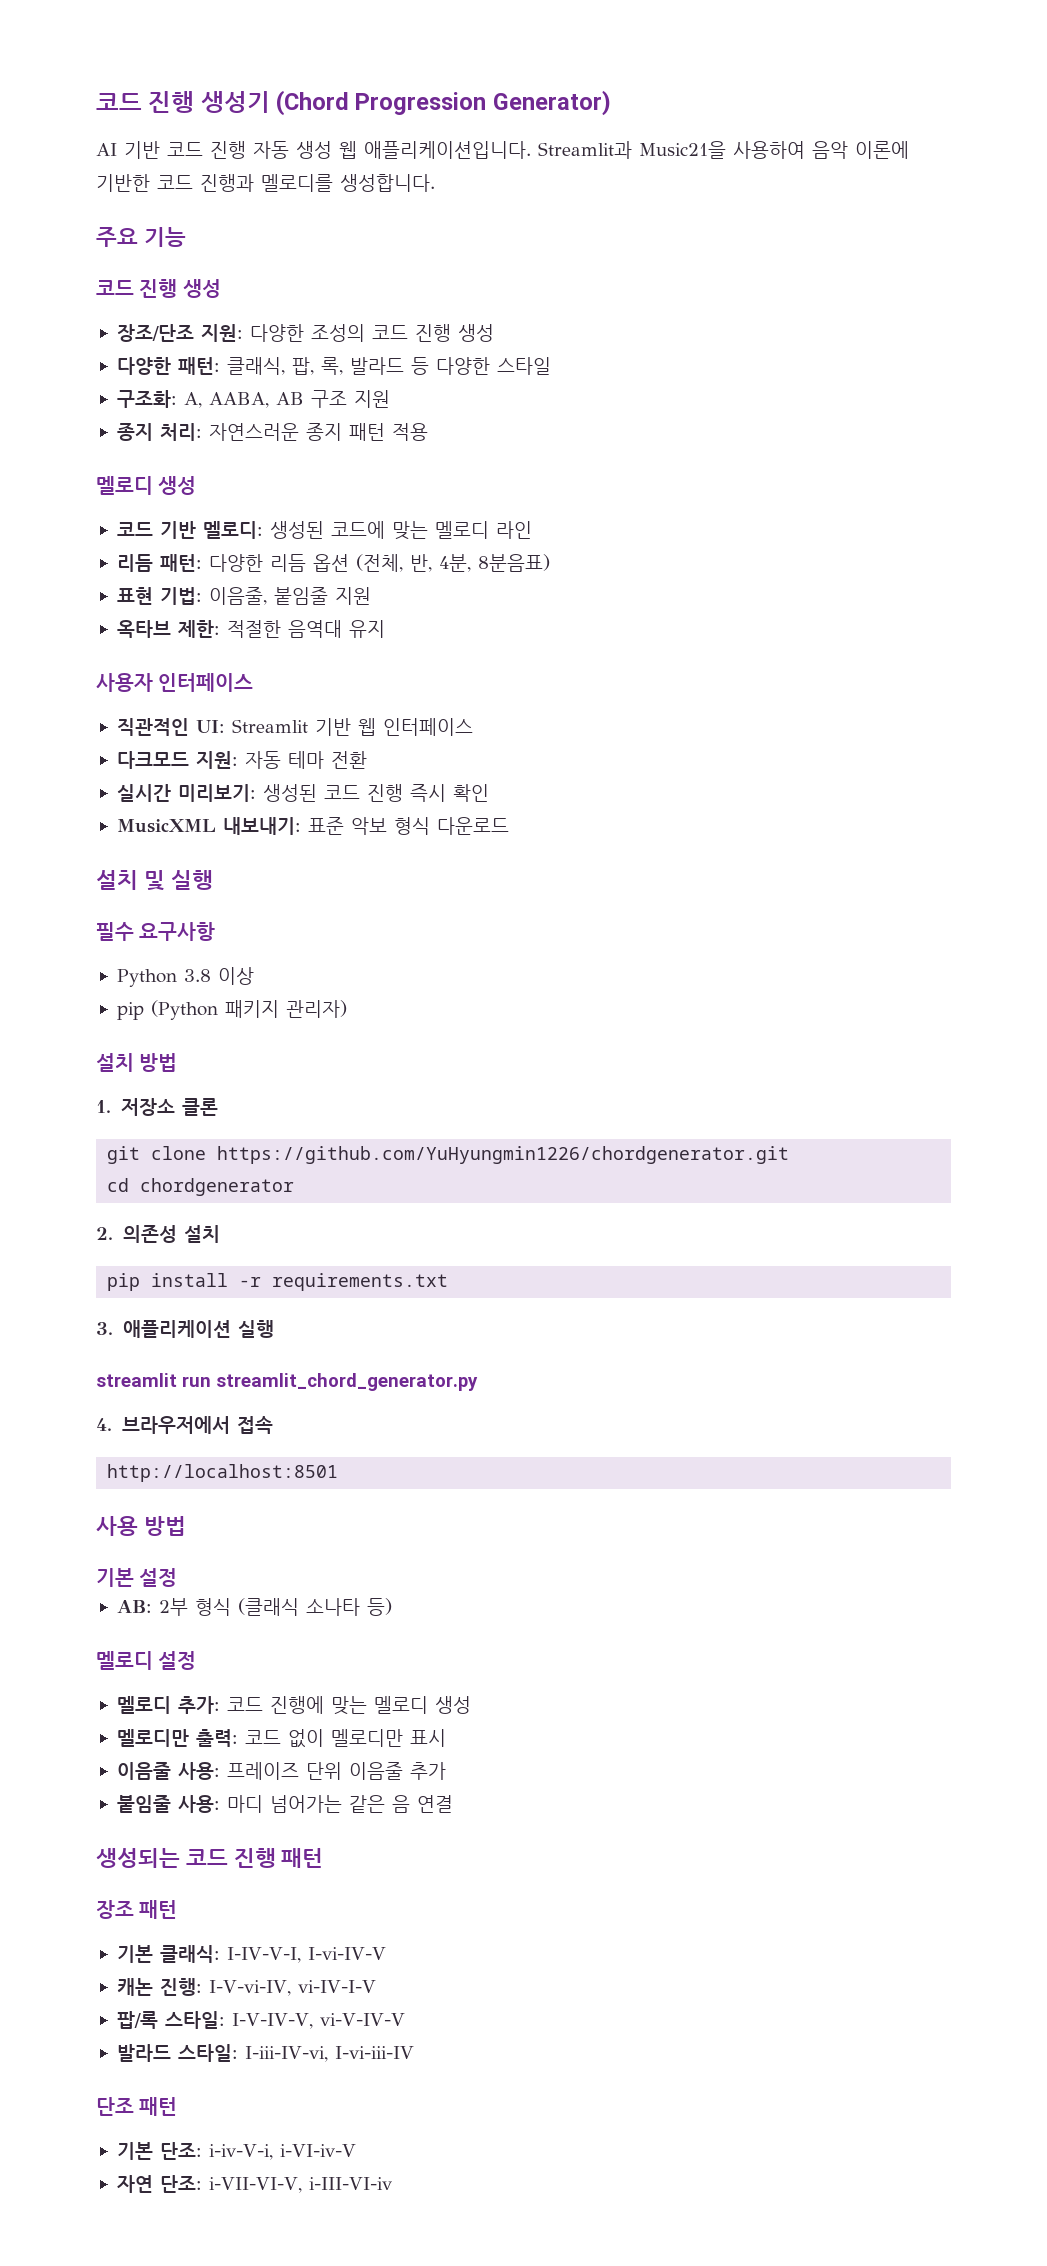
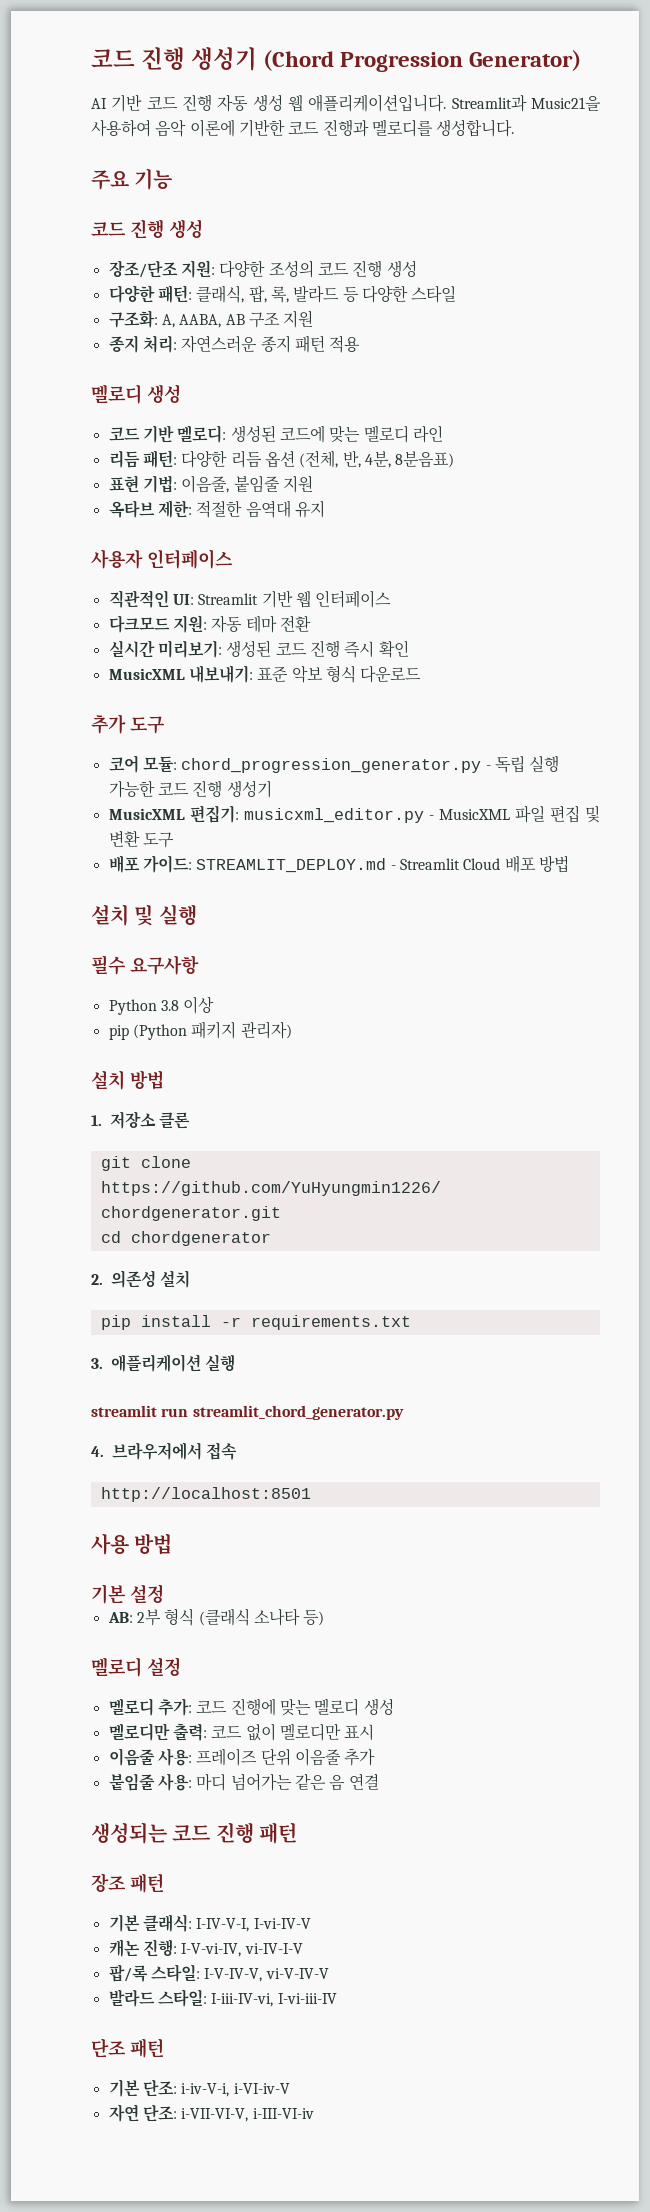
(509, 826) none -> [91,714,165,734] [108,755,560,773] [108,780,272,798] [108,805,600,823] [108,830,174,848] [108,855,569,873] // 추가 도구 // 코어 모듈: chord_progression_generator.py - 독립 실행 가능한 코드 진행 생성기 // MusicXML 편집기: musicxml_editor.py - MusicXML 파일 편집 및 변환 도구 // 배포 가이드: STREAMLIT_DEPLOY.md - Streamlit Cloud 배포 방법

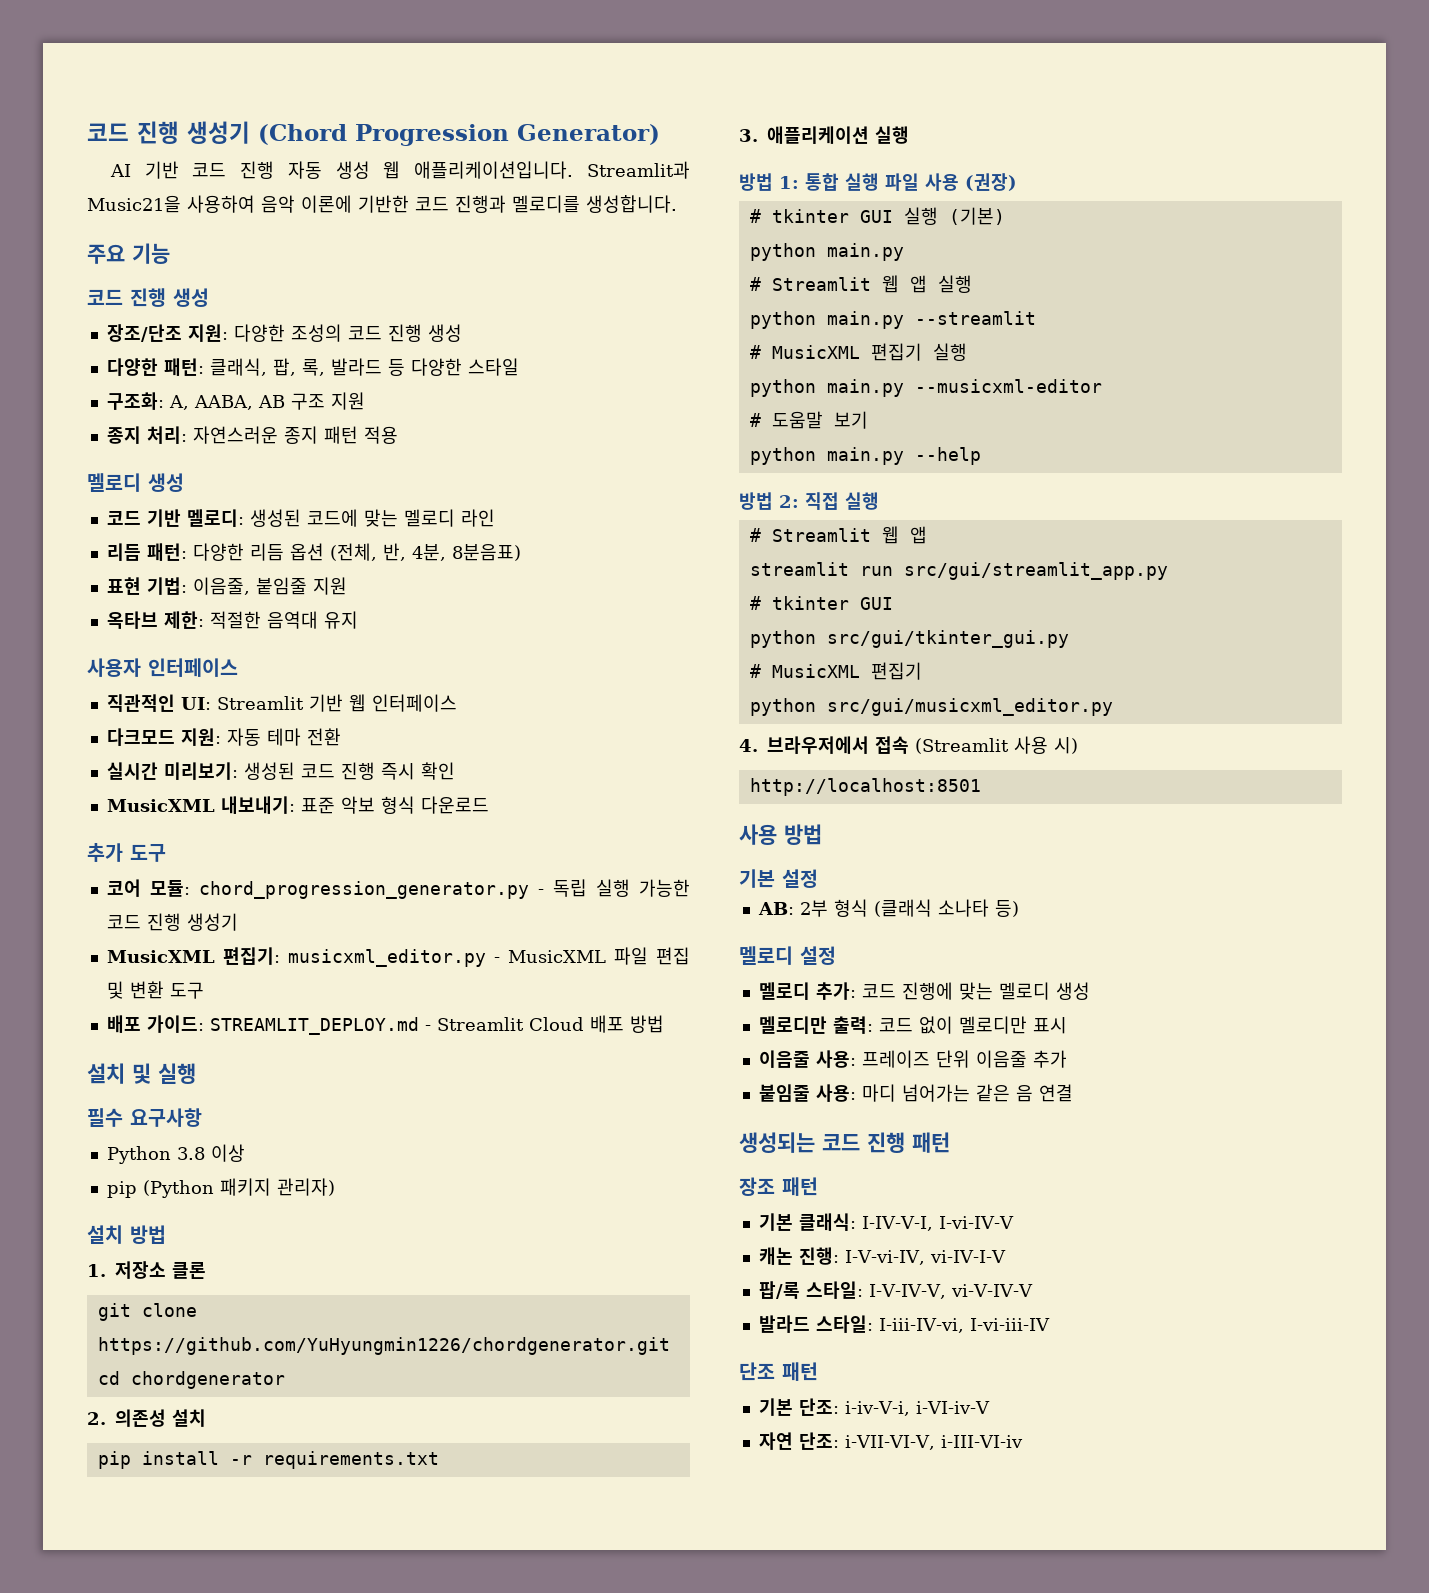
[91,1405,404,1420] streamlit run streamlit_chord_generator.py -> [739,173,1017,191] [749,207,1005,225] [749,243,904,261] [749,275,972,293] [749,311,1036,329] [749,343,967,361] [749,379,1102,397] [749,411,868,429] [749,447,981,465] [739,492,879,510] [749,526,927,544] [749,562,1168,580] [749,596,893,610] [749,630,1069,648] [749,662,922,680] [749,698,1113,716] 방법 1: 통합 실행 파일 사용 (권장) // # tkinter GUI 실행 (기본) // python main.py // # Streamlit 웹 앱 실행 // python main.py --streamlit // # MusicXML 편집기 실행 // python main.py --musicxml-editor // # 도움말 보기 // python main.py --help // 방법 2: 직접 실행 // # Streamlit 웹 앱 // streamlit run src/gui/streamlit_app.py // # tkinter GUI // python src/gui/tkinter_gui.py // # MusicXML 편집기 // python src/gui/musicxml_editor.py
(238, 1451) none -> [915,736,1079,754] (Streamlit 사용 시)

